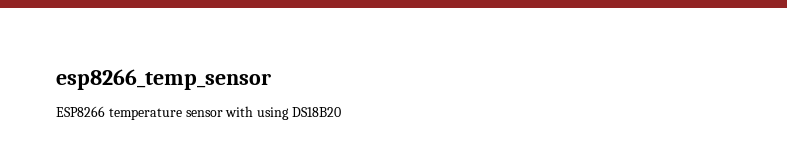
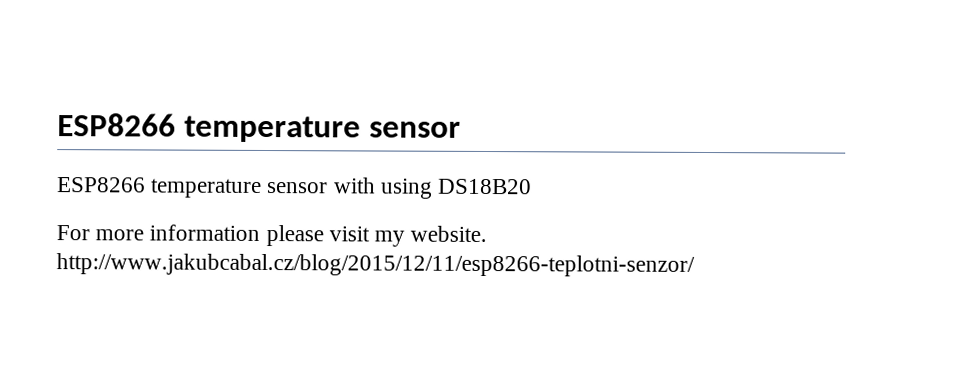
[56,69,271,90] esp8266_temp_sensor -> [57,113,461,143] ESP8266 temperature sensor
(341, 112) none -> [56,224,488,247] [56,253,695,277] // For more information please visit my website. http://www.jakubcabal.cz/blog/2015/12/11/esp8266-teplotni-senzor/

